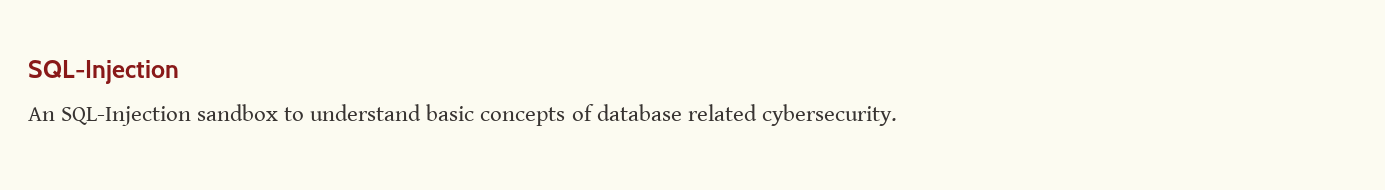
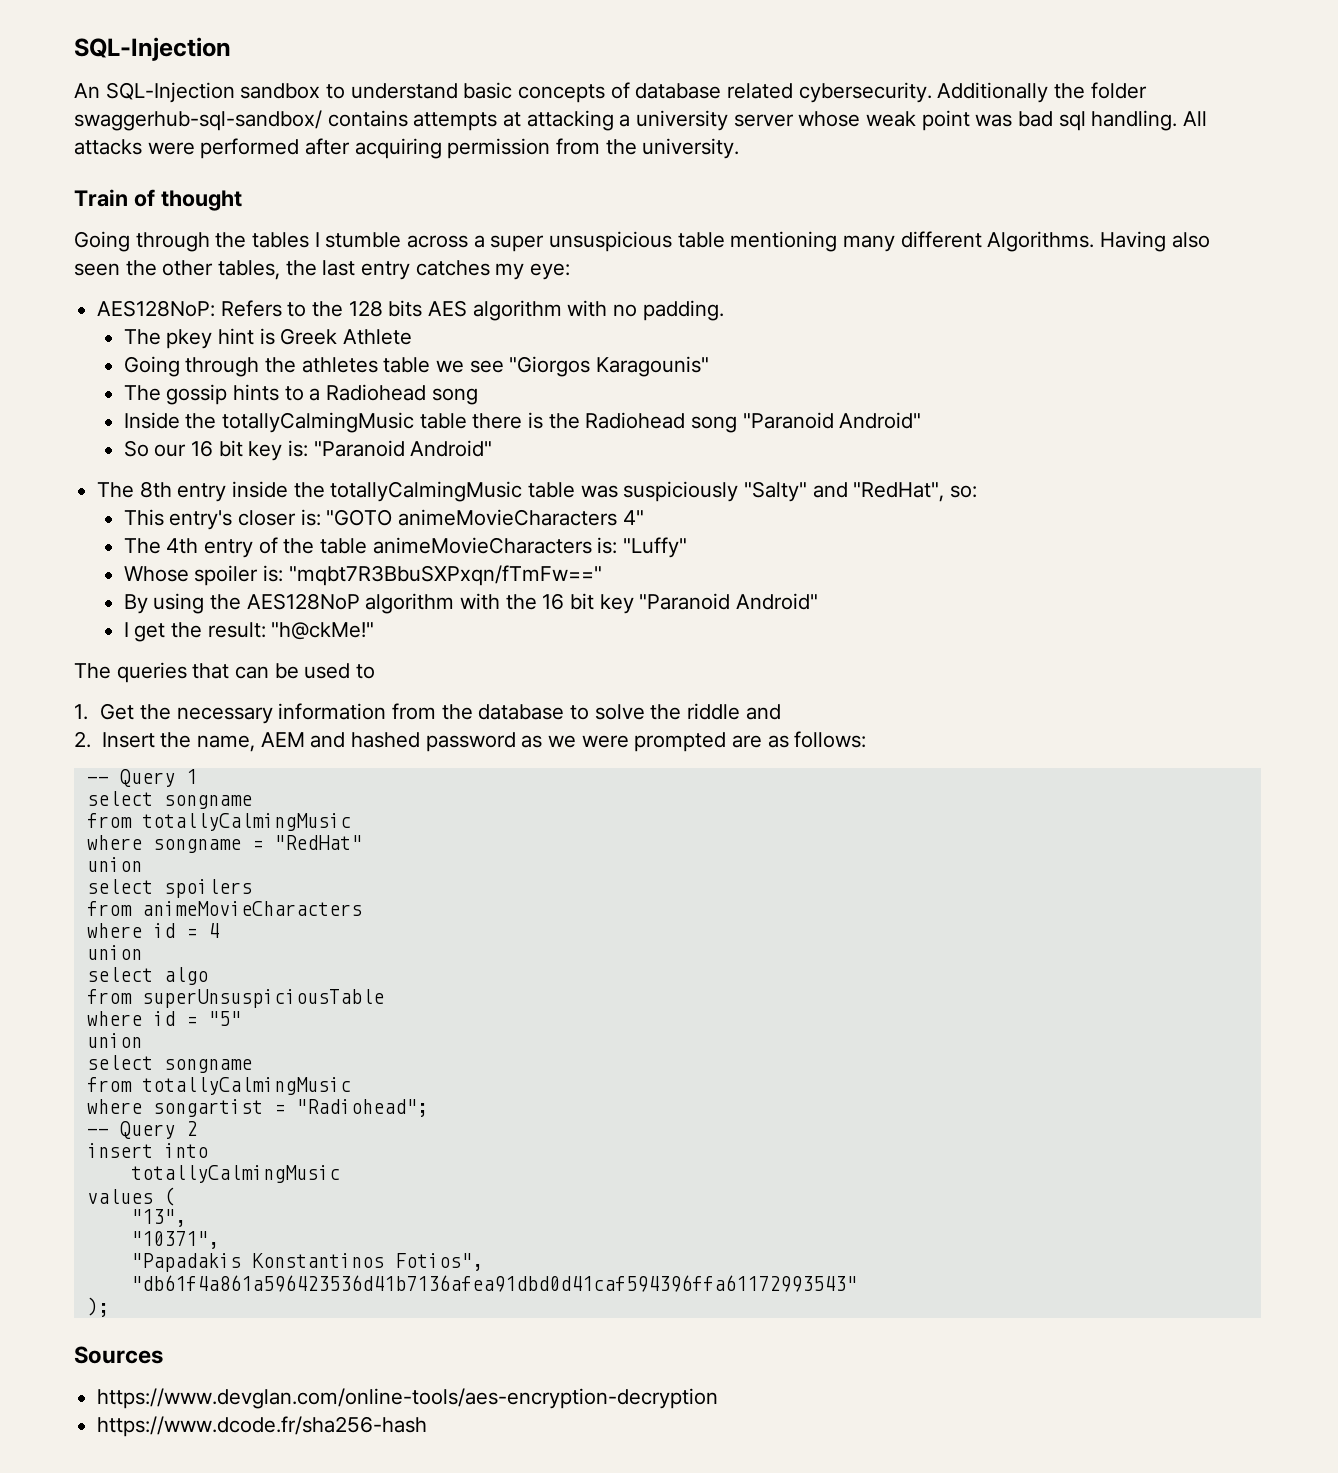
(897, 115) none -> [937,82,1147,103] [74,110,1208,131] [74,138,740,159] [74,189,242,211] [74,231,1210,252] [74,260,571,280] [97,300,724,321] [123,328,412,349] [123,356,709,377] [123,384,478,405] [123,412,922,433] [123,440,493,461] [97,481,978,502] [123,509,644,530] [123,537,687,558] [123,565,602,586] [123,593,818,614] [123,622,375,642] [74,662,376,683] [74,703,781,724] [74,731,867,752] [86,769,197,787] [86,791,252,809] [86,813,351,831] [86,835,362,853] [86,857,142,872] [86,879,252,898] [86,901,362,916] [86,923,219,938] [86,945,142,960] [86,967,208,985] [86,989,384,1008] [86,1011,241,1026] [86,1033,142,1048] [86,1055,252,1073] [86,1077,351,1095] [86,1099,428,1117] [86,1121,197,1139] [86,1143,208,1158] [130,1165,340,1183] [86,1187,175,1206] [130,1209,186,1227] [130,1231,219,1249] [130,1253,483,1272] [130,1275,857,1292] [86,1297,109,1317] [74,1346,163,1364] [97,1388,719,1409] [97,1416,428,1437] Additionally the folder swaggerhub-sql-sandbox/ contains attempts at attacking a university server whose weak point was bad sql handling. All attacks were performed after acquiring permission from the university. // Train of thought // Going through the tables I stumble across a super unsuspicious table mentioning many different Algorithms. Having also seen the other tables, the last entry catches my eye: // AES128NoP: Refers to the 128 bits AES algorithm with no padding. // The pkey hint is Greek Athlete // Going through the athletes table we see "Giorgos Karagounis" // The gossip hints to a Radiohead song // Inside the totallyCalmingMusic table there is the Radiohead song "Paranoid Android" // So our 16 bit key is: "Paranoid Android" // The 8th entry inside the totallyCalmingMusic table was suspiciously "Salty" and "RedHat", so: // This entry's closer is: "GOTO animeMovieCharacters 4" // The 4th entry of the table animeMovieCharacters is: "Luffy" // Whose spoiler is: "mqbt7R3BbuSXPxqn/fTmFw==" // By using the AES128NoP algorithm with the 16 bit key "Paranoid Android" // I get the result: "h@ckMe!" // The queries that can be used to // 1. Get the necessary information from the database to solve the riddle and // 2. Insert the name, AEM and hashed password as we were prompted are as follows: // -- Query 1 // select songname // from totallyCalmingMusic // where songname = "RedHat" // union // select spoilers // from animeMovieCharacters // where id = 4 // union // select algo // from superUnsuspiciousTable // where id = "5" // union // select songname // from totallyCalmingMusic // where songartist = "Radiohead"; // -- Query 2 // insert into // totallyCalmingMusic // values ( // "13", // "10371", // "Papadakis Konstantinos Fotios", // "db61f4a861a596423536d41b7136afea91dbd0d41caf594396ffa61172993543" // ); // Sources // https://www.devglan.com/online-tools/aes-encryption-decryption // https://www.dcode.fr/sha256-hash

